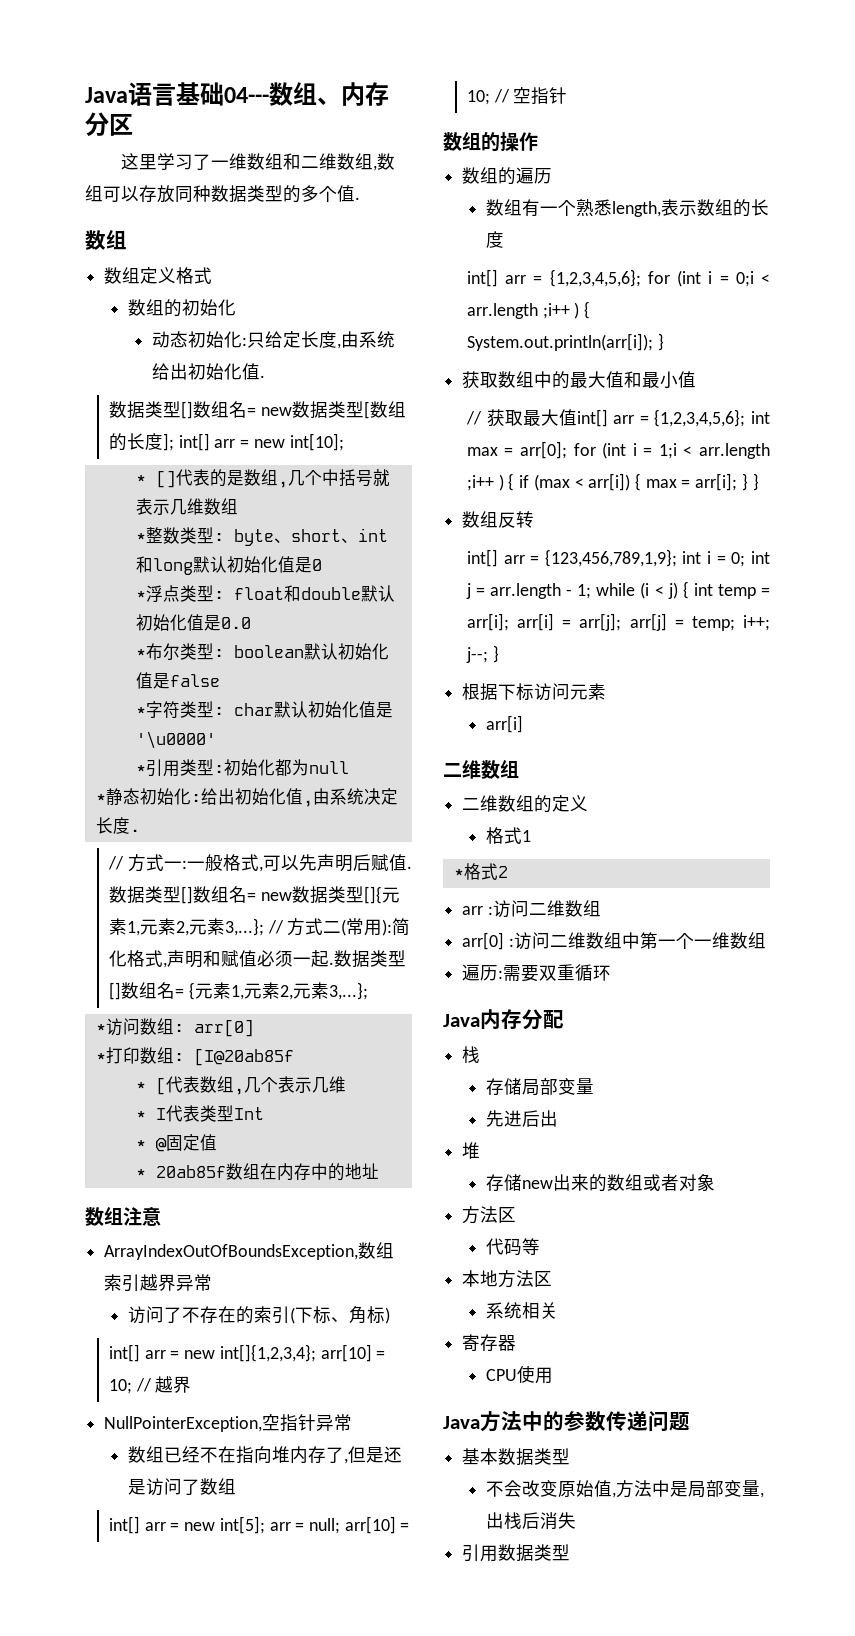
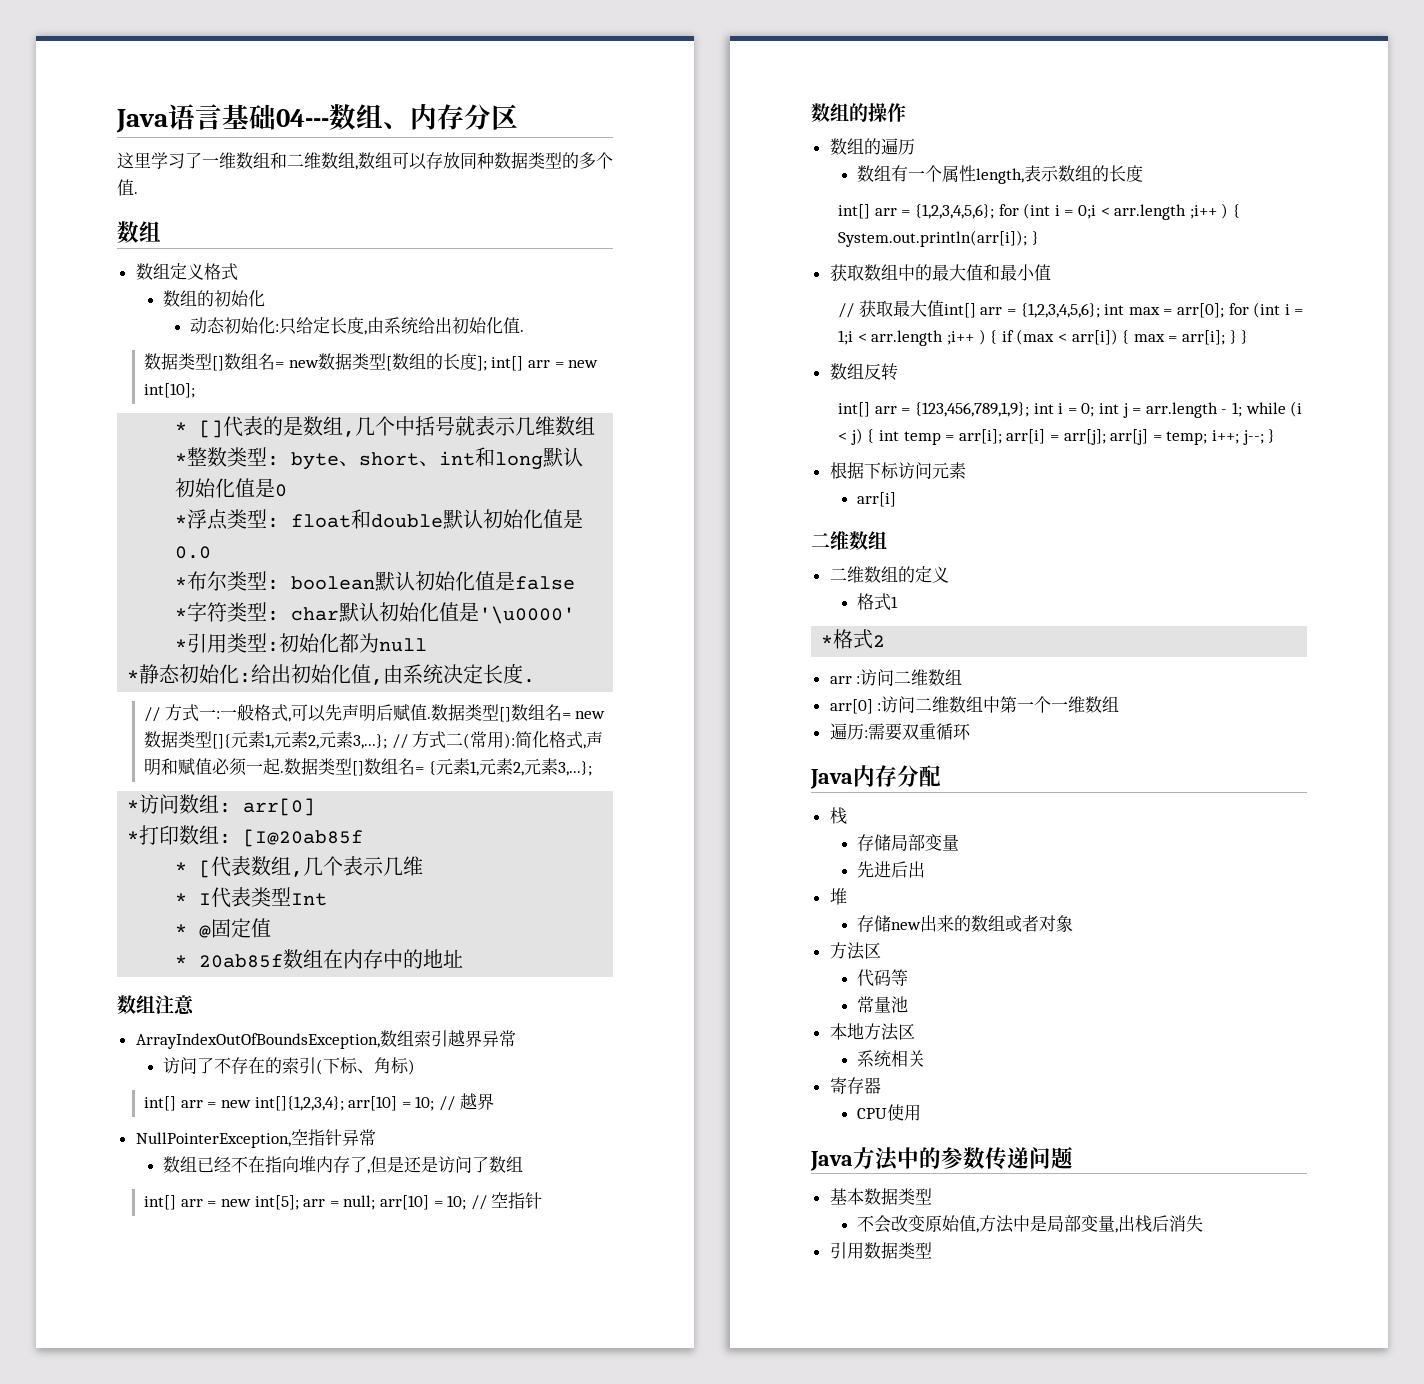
[576,199,613,217] 熟悉 -> [941,165,976,182] 属性
(541, 1246) none -> [856,996,908,1013] // 常量池

